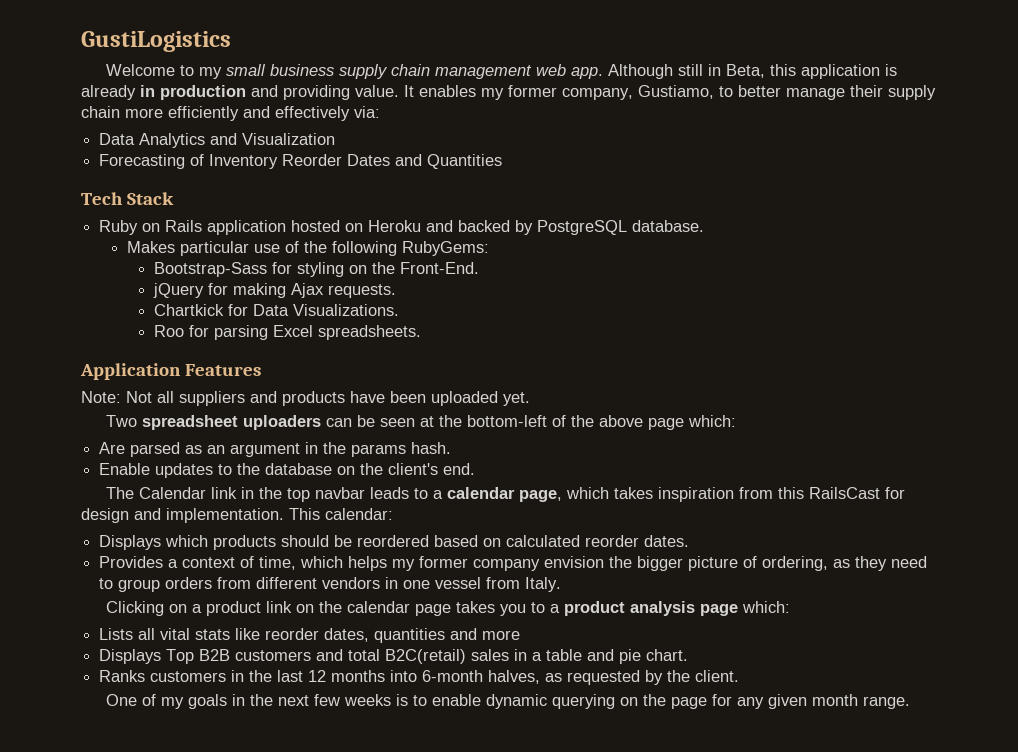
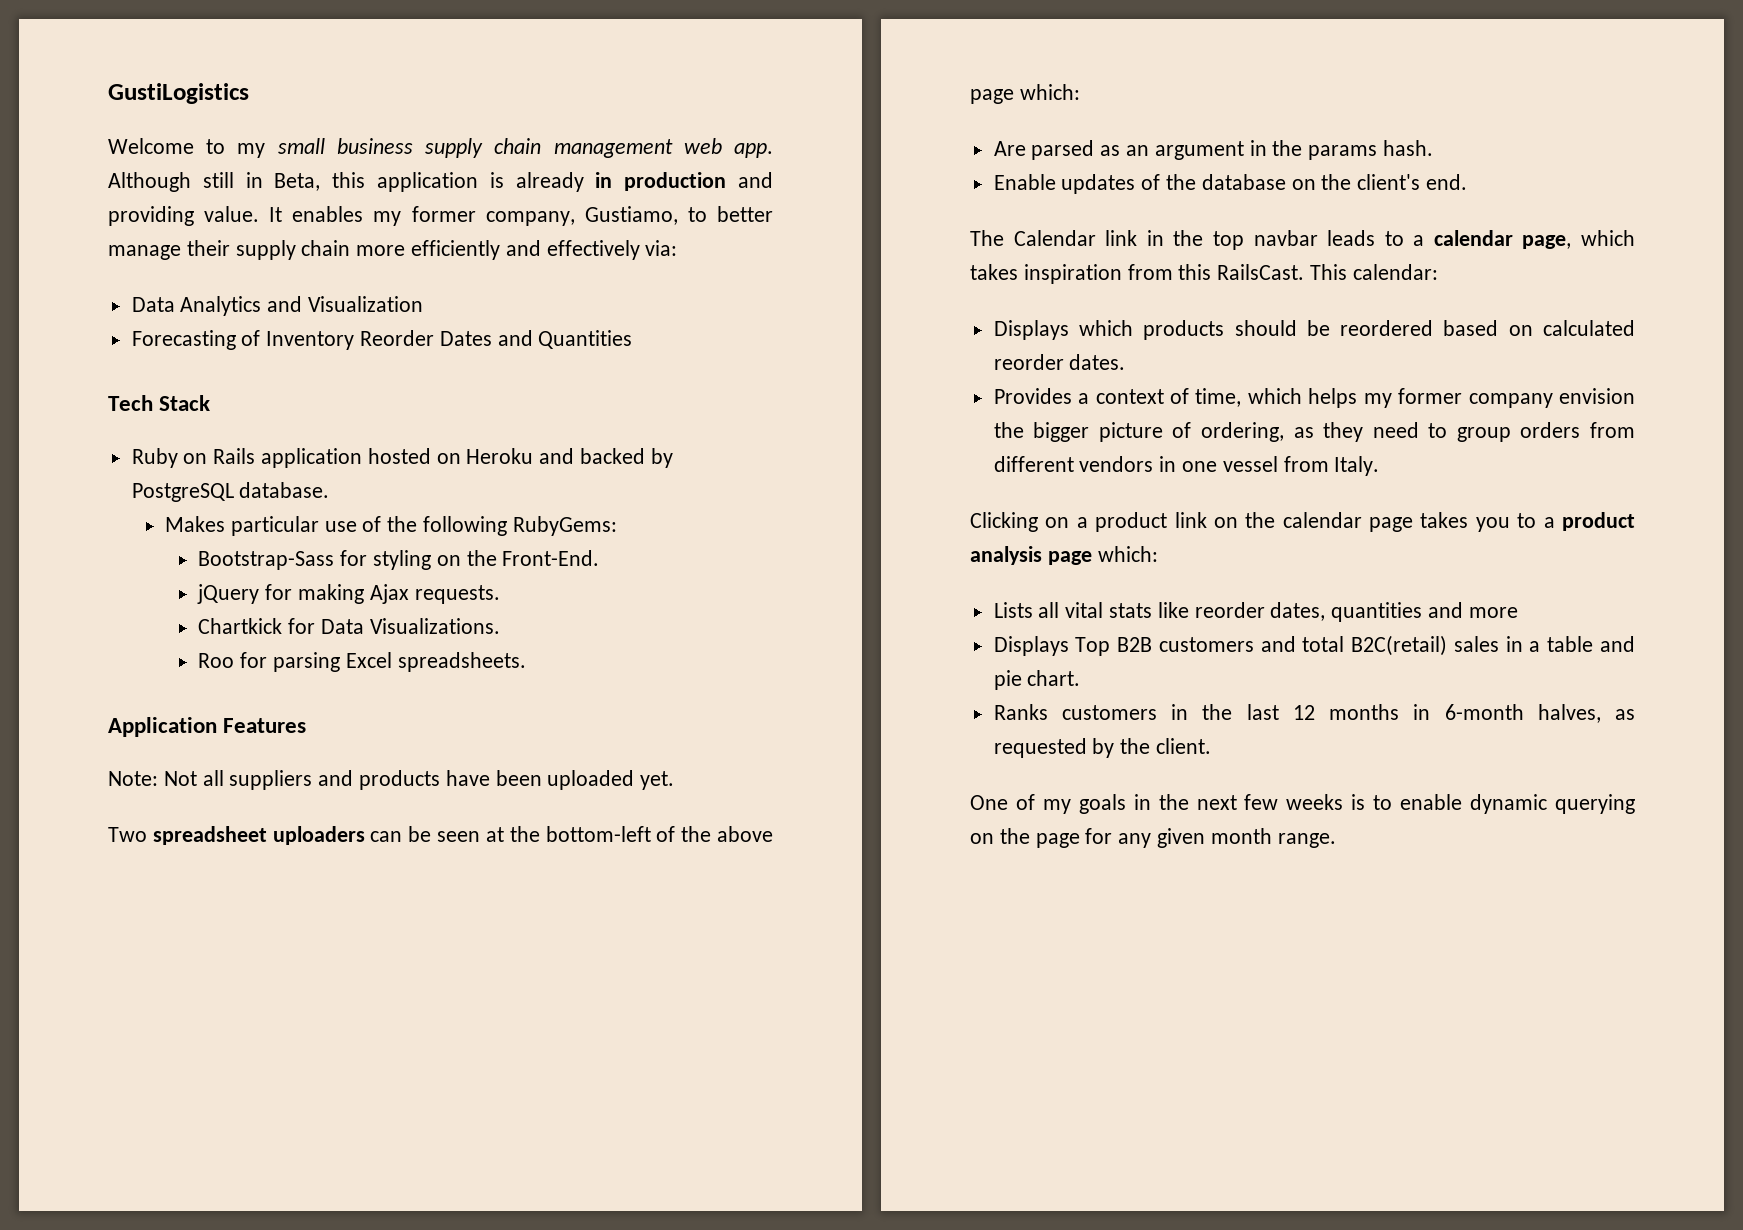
[218,464,233,475] to -> [1141,174,1161,190] of
[809,487,906,499] [81,508,284,523] RailsCast for design and implementation. -> [1217,264,1305,280] RailsCast.
[390,670,418,682] into -> [1413,704,1431,720] in

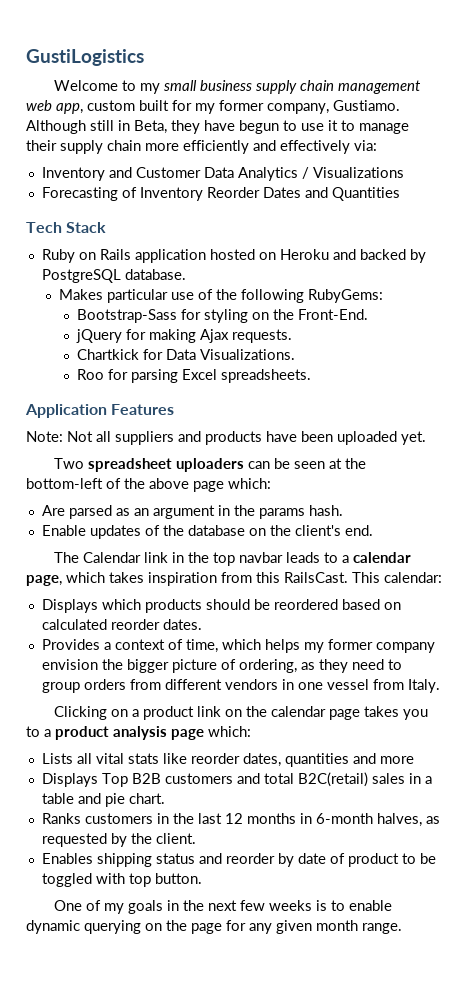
[734,143,773,158] [108,172,773,192] [108,206,773,226] app. Although still in Beta, this application is already in production and providing value. It enables my former company, Gustiamo, to better -> [56,100,400,114] [26,120,355,134] app, custom built for my former company, Gustiamo. Although still in Beta, they have begun to use it to
[131,296,424,316] Data Analytics and Visualization -> [41,167,404,181] Inventory and Customer Data Analytics / Visualizations
(1212, 746) none -> [41,853,436,867] [41,873,202,887] // Enables shipping status and reorder by date of product to be toggled with top button.

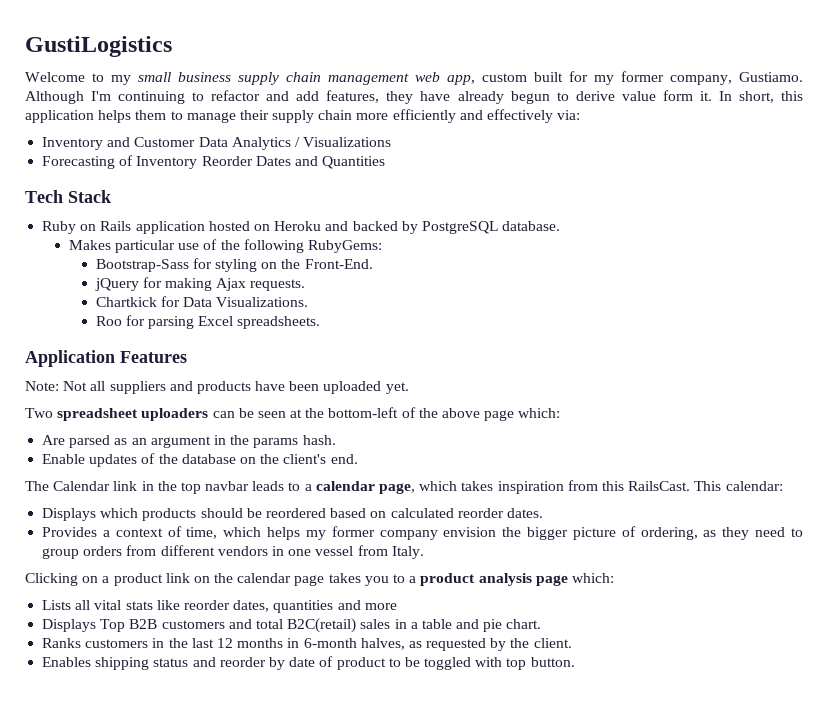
[90,120,167,134] still in Beta, -> [91,90,380,104] I'm continuing to refactor and add features,
(235, 125) none -> [457,91,504,104] already
[301,120,338,131] use it -> [575,90,804,103] [25,110,167,123] derive value form it. In short, this application helps them
[53,900,392,914] [26,920,402,934] // One of my goals in the next few weeks is to enable dynamic querying on the page for any given month range. -> (575, 662) none

